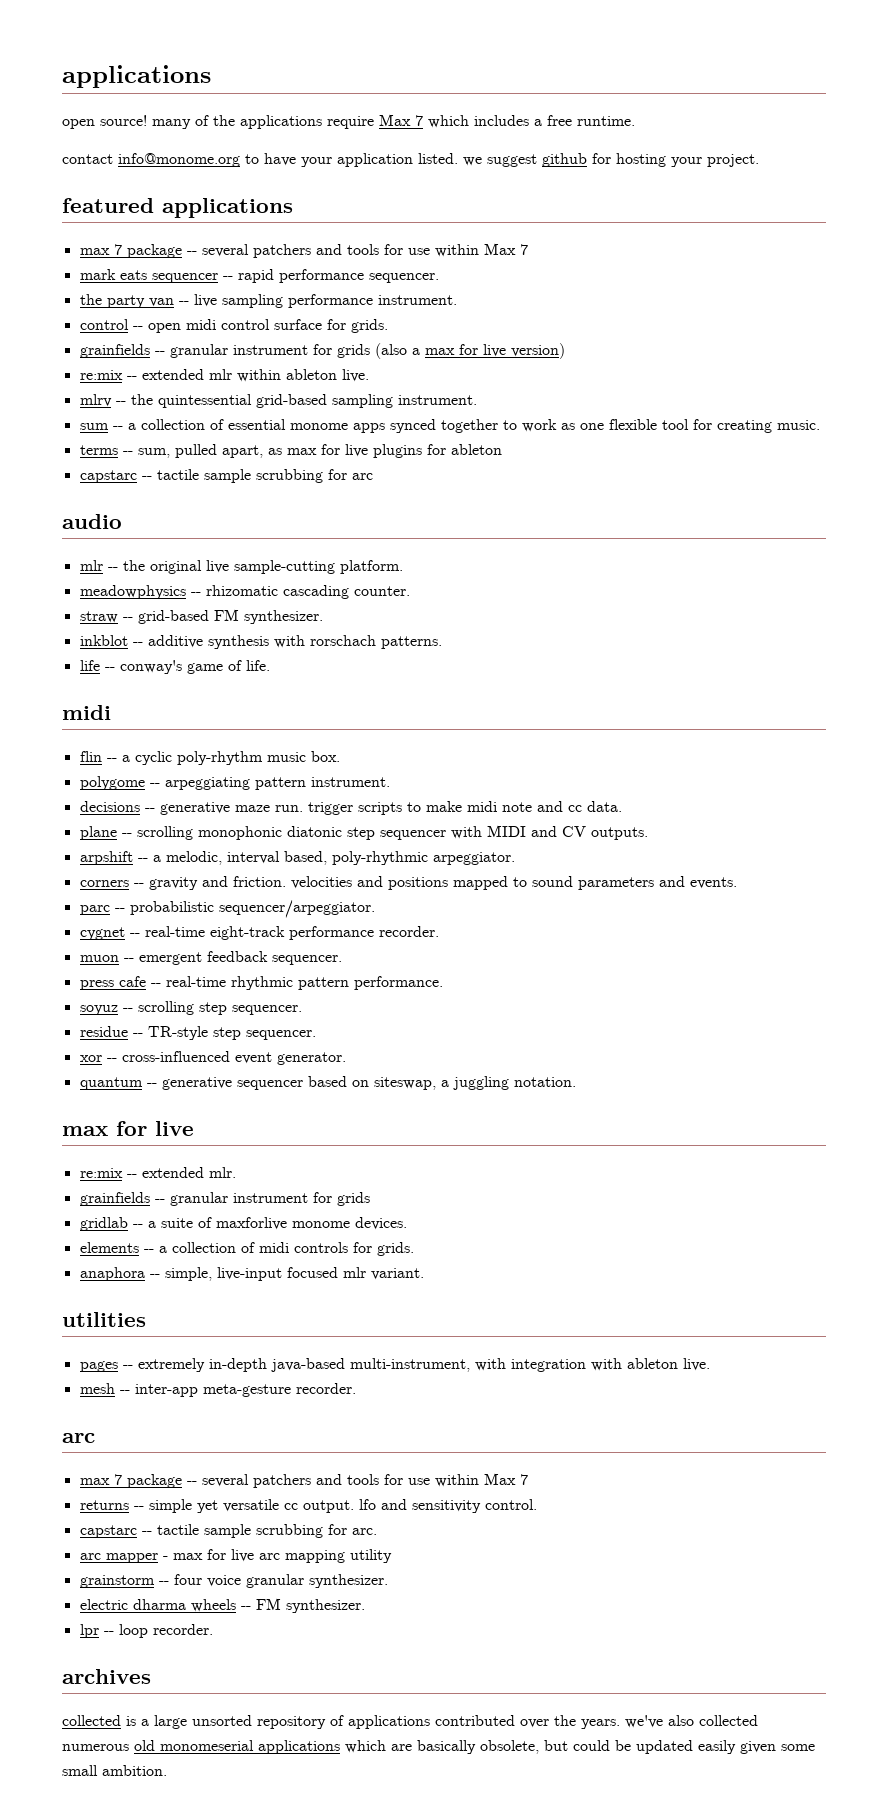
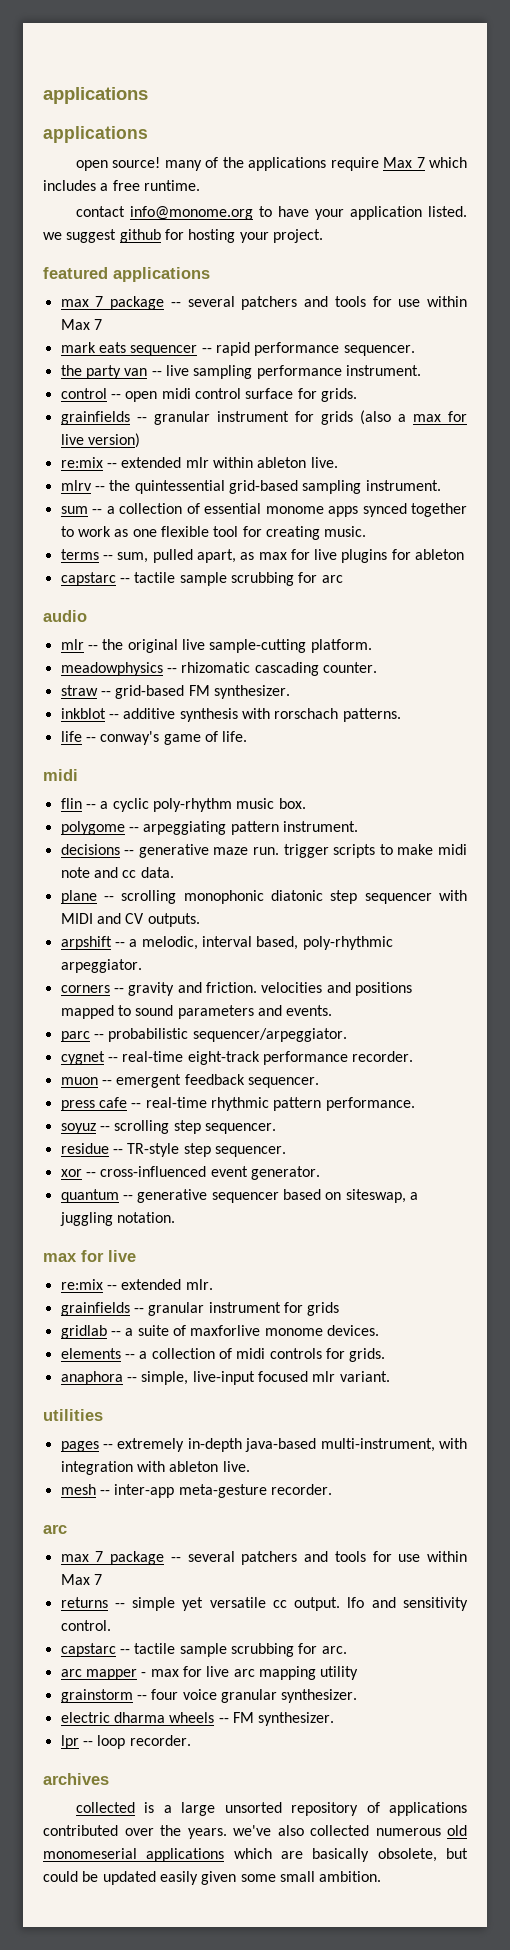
[62,65,211,88] applications -> [43,87,148,104] [43,126,148,143] applications // applications

